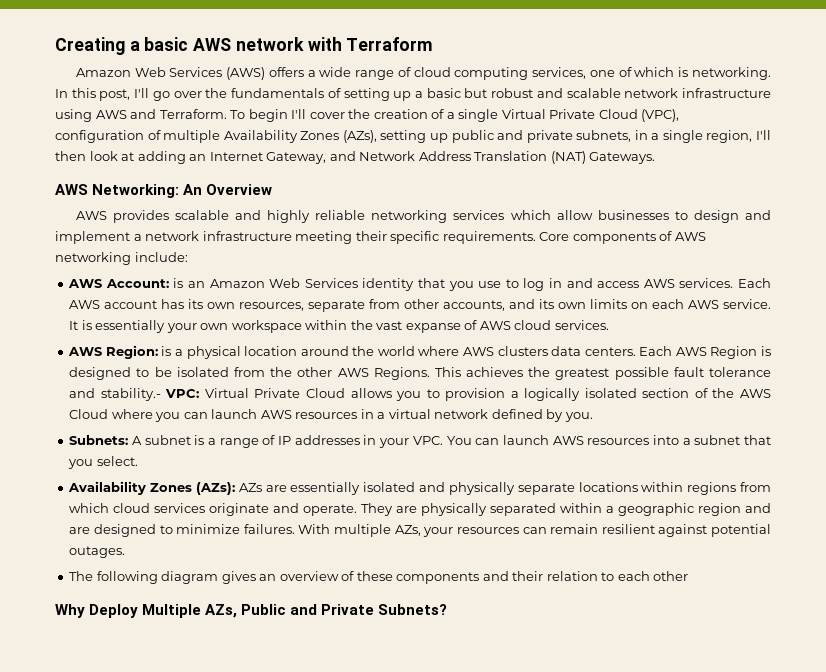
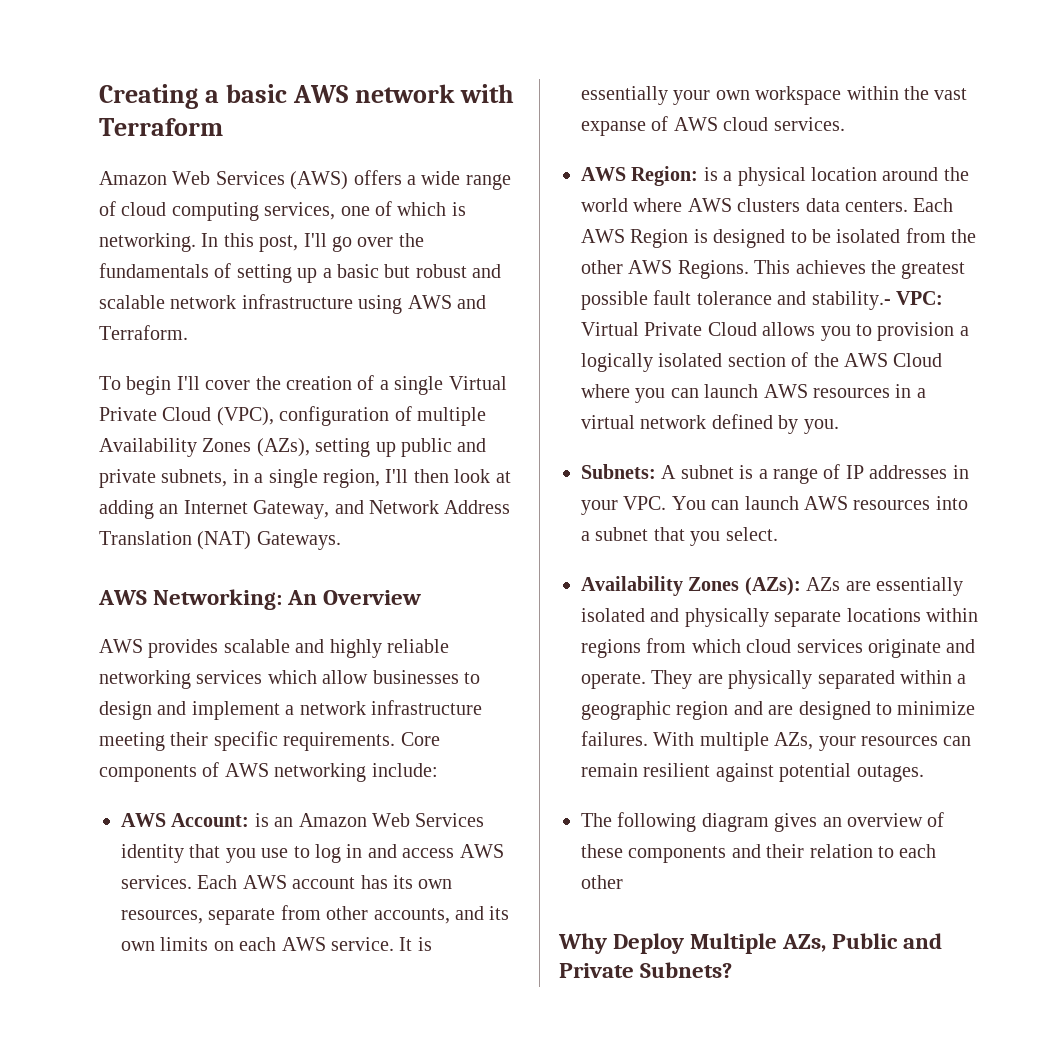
(227, 114) none -> (188, 332) //

